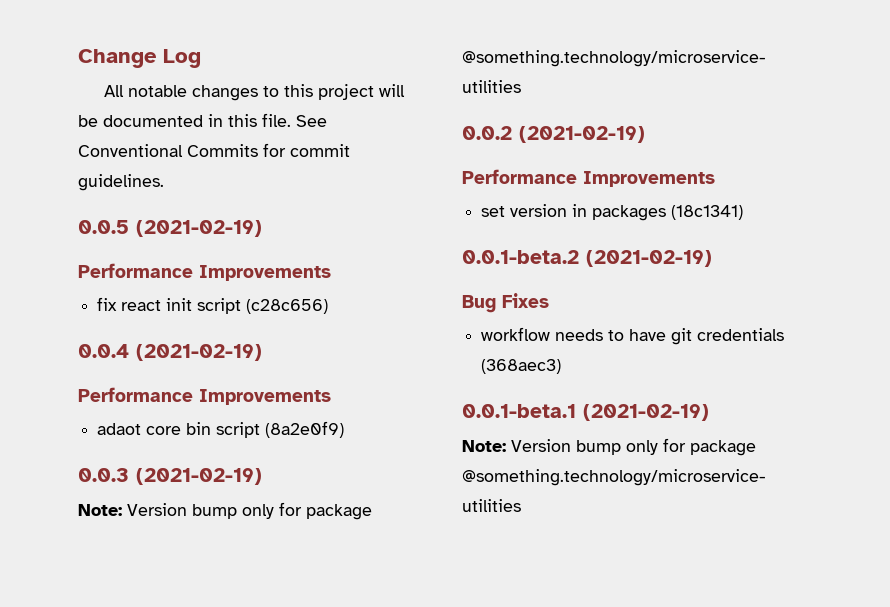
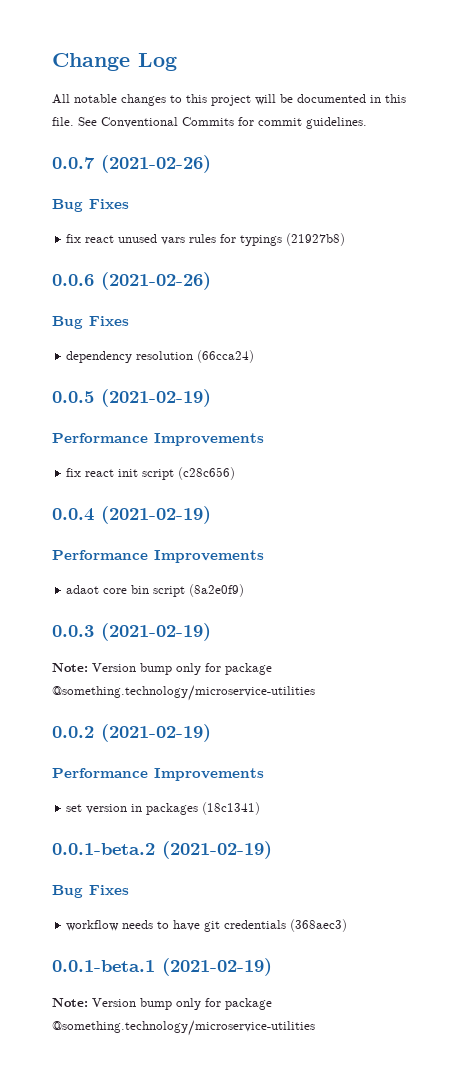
(164, 182) none -> [52,155,211,173] [52,199,129,212] [66,233,346,246] [52,272,211,290] [52,316,129,329] [66,350,255,363] // 0.0.7 (2021-02-26) // Bug Fixes // fix react unused vars rules for typings (21927b8) // 0.0.6 (2021-02-26) // Bug Fixes // dependency resolution (66cca24)

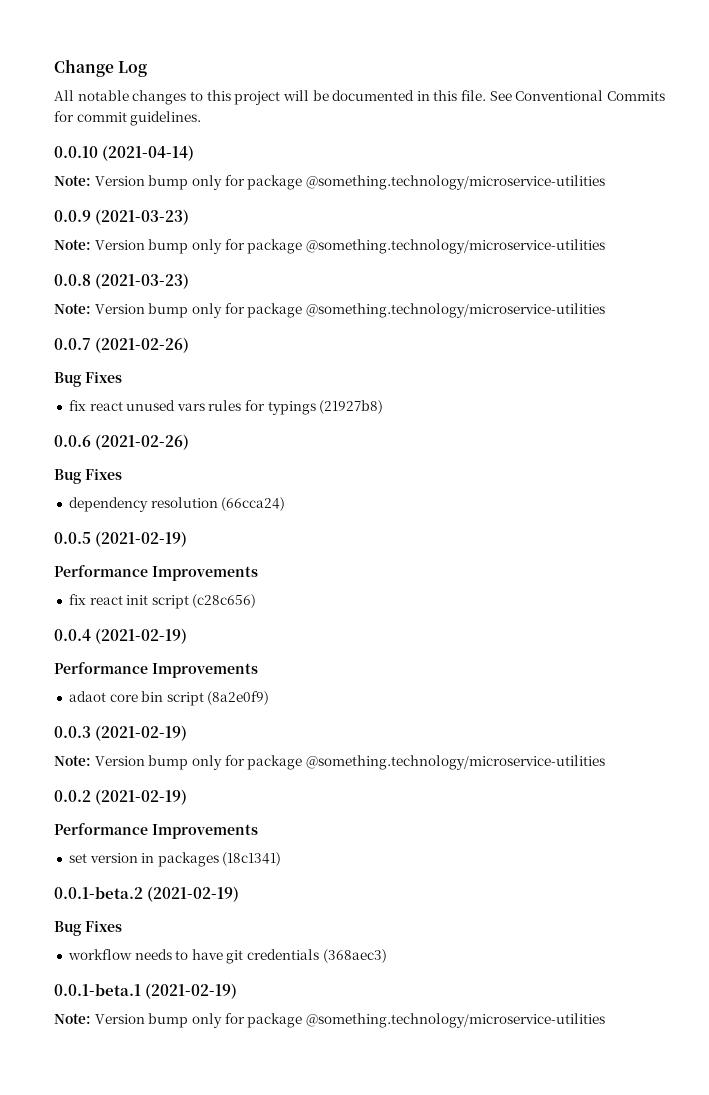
(367, 123) none -> [54,145,195,161] [54,175,605,190] [54,209,190,225] [54,239,605,254] [54,273,190,289] [54,303,605,318] // 0.0.10 (2021-04-14) // Note: Version bump only for package @something.technology/microservice-utilities // 0.0.9 (2021-03-23) // Note: Version bump only for package @something.technology/microservice-utilities // 0.0.8 (2021-03-23) // Note: Version bump only for package @something.technology/microservice-utilities

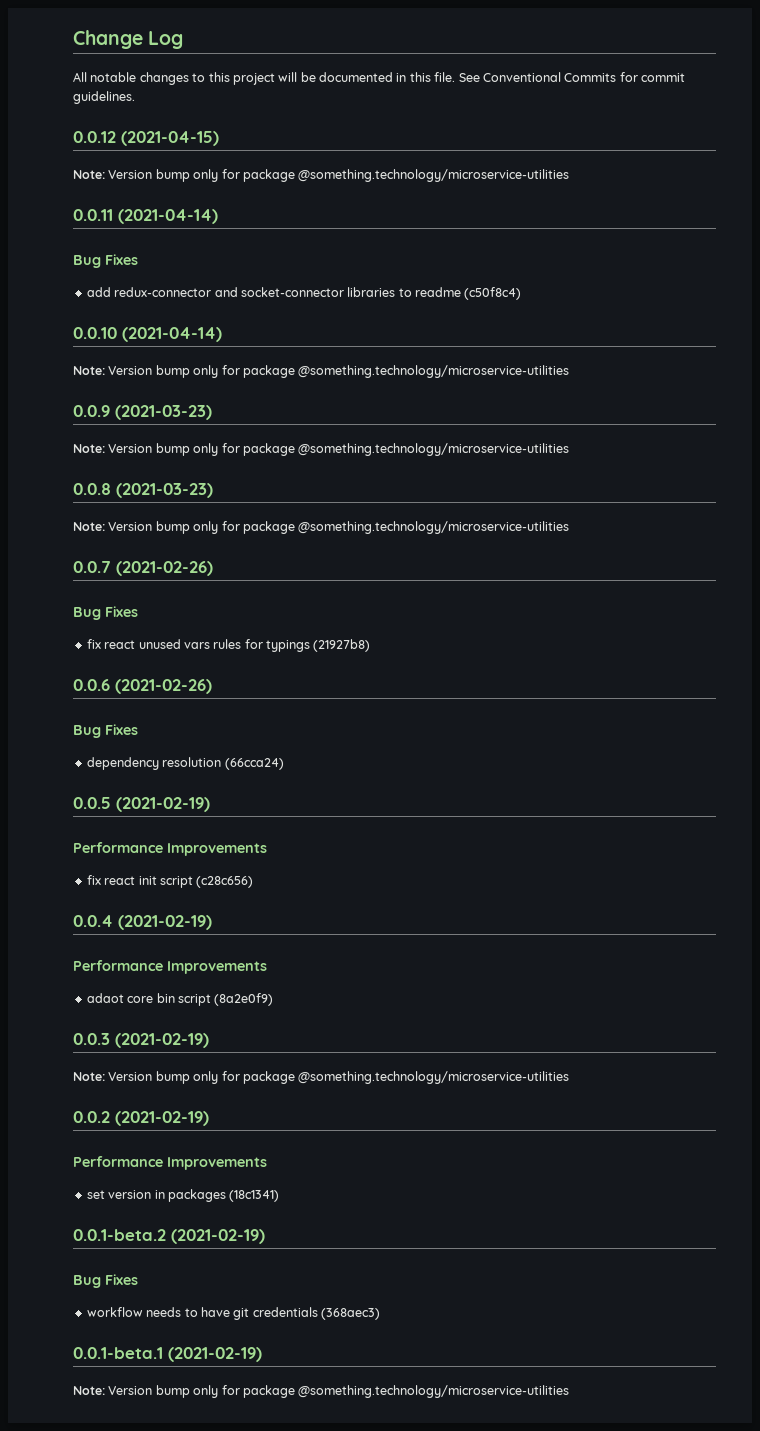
(202, 118) none -> [73,131,219,146] [73,169,570,182] [73,209,218,224] [73,254,138,268] [86,287,522,300] // 0.0.12 (2021-04-15) // Note: Version bump only for package @something.technology/microservice-utilities // 0.0.11 (2021-04-14) // Bug Fixes // add redux-connector and socket-connector libraries to readme (c50f8c4)

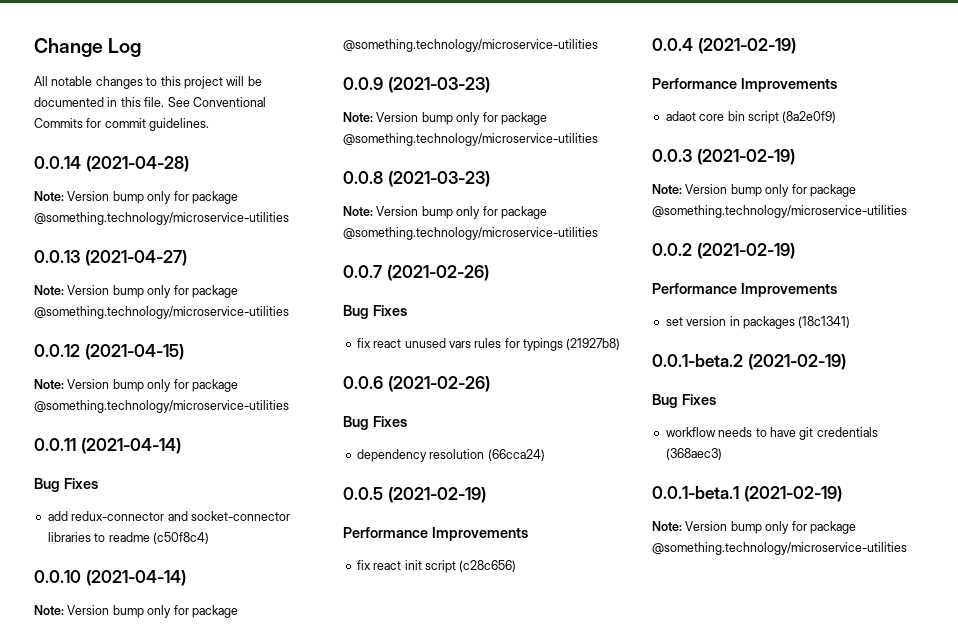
(135, 97) none -> [34,156,189,172] [34,191,238,204] [34,212,289,225] [34,250,187,266] [34,285,238,298] [34,306,289,319] // 0.0.14 (2021-04-28) // Note: Version bump only for package @something.technology/microservice-utilities // 0.0.13 (2021-04-27) // Note: Version bump only for package @something.technology/microservice-utilities

